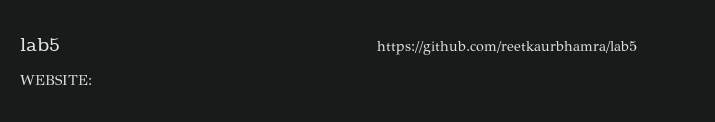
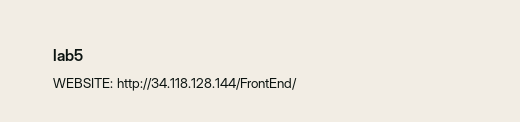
[377,41,637,55] https://github.com/reetkaurbhamra/lab5 -> [116,78,297,91] http://34.118.128.144/FrontEnd/

